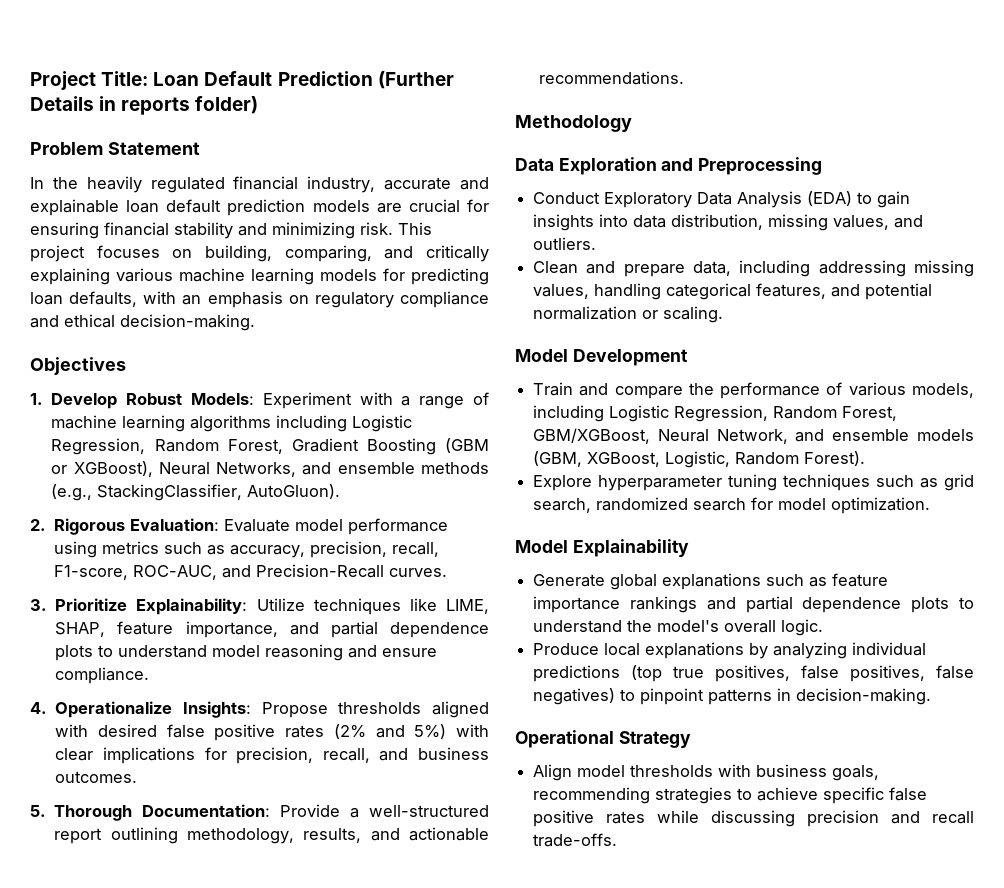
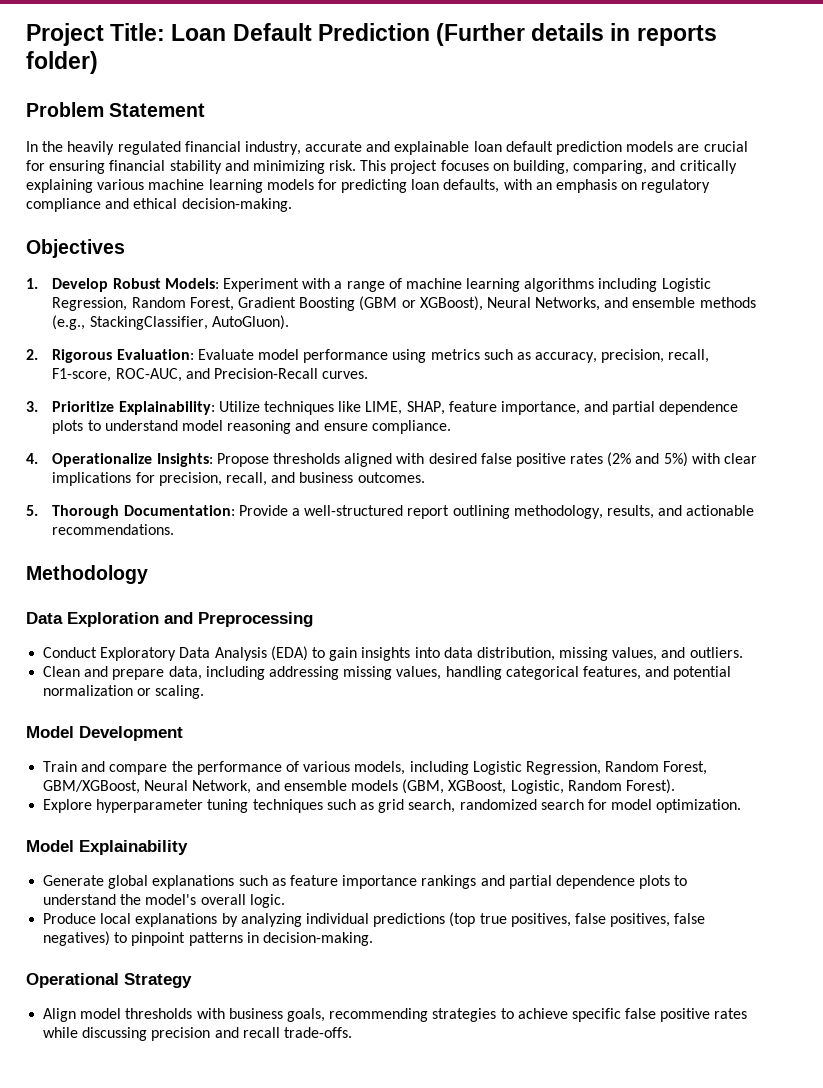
[30,96,94,111] Details -> [531,23,605,41] details

